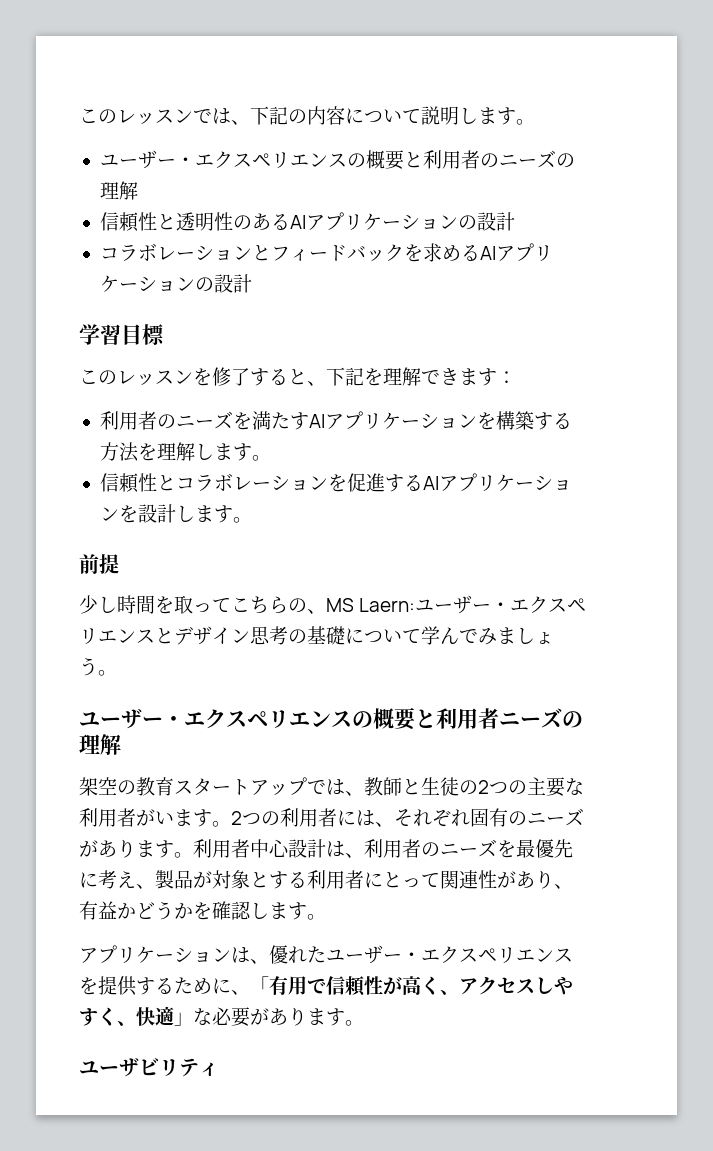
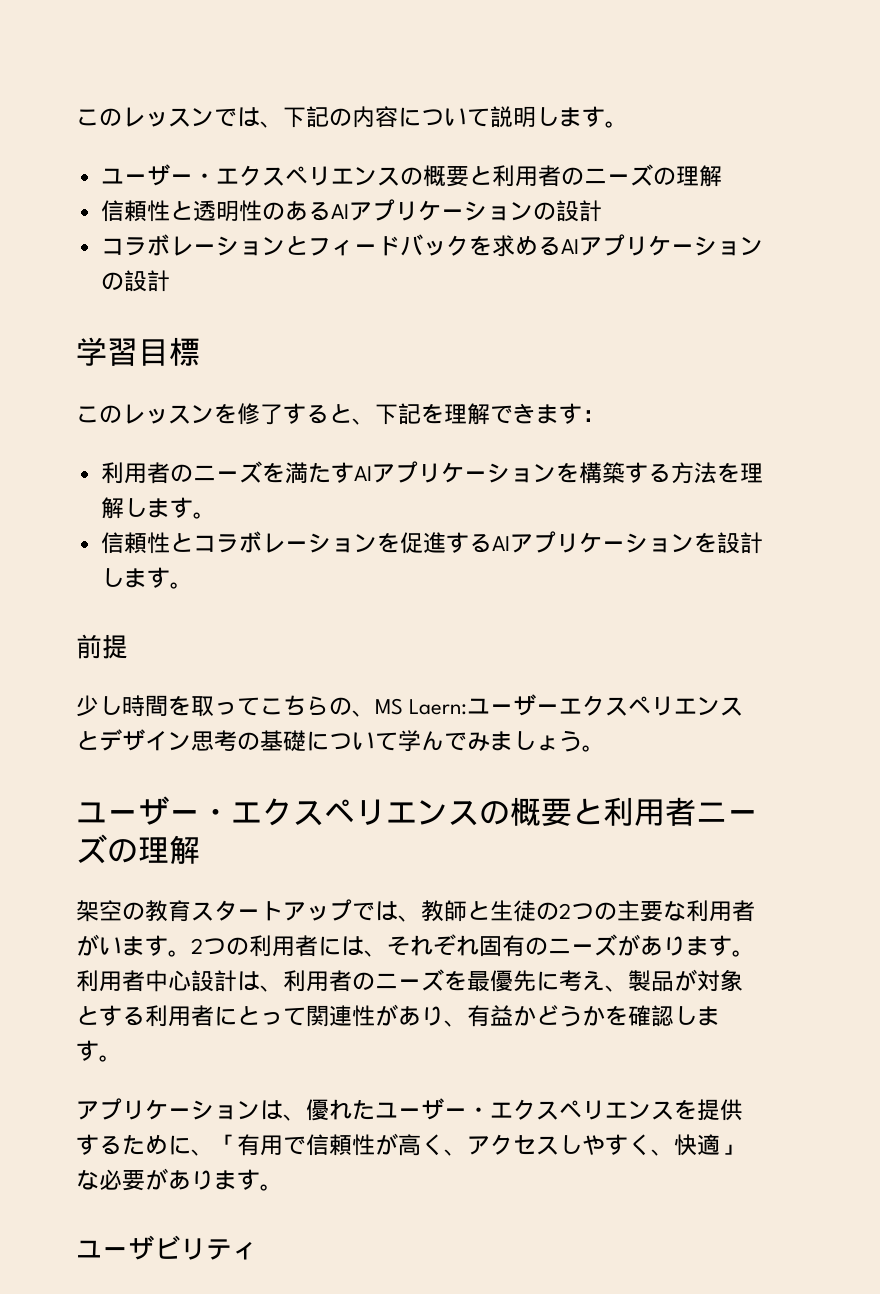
[491,602,511,612] ・ -> (560, 709) none

